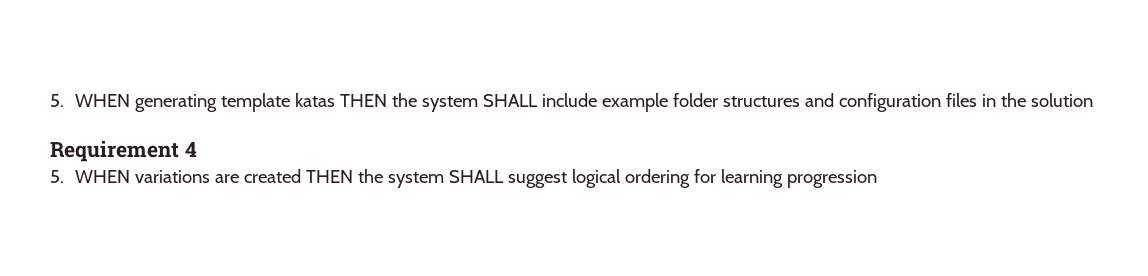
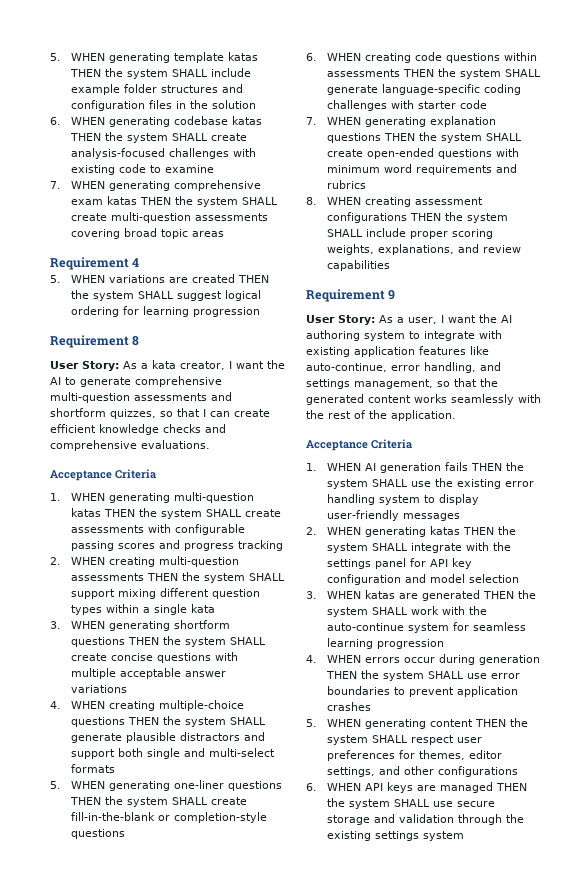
(1094, 100) none -> [50,116,263,127] [70,132,248,143] [71,148,257,159] [71,164,215,175] [50,180,262,191] [71,196,279,207] [71,212,269,223] [71,228,225,239] // 6. WHEN generating codebase katas THEN the system SHALL create analysis-focused challenges with existing code to examine // 7. WHEN generating comprehensive exam katas THEN the system SHALL create multi-question assessments covering broad topic areas
(878, 179) none -> [50,335,140,348] [50,360,285,371] [50,376,222,387] [50,392,232,403] [50,408,270,419] [50,424,226,435] [50,440,210,451] [50,469,156,481] [50,492,255,503] [71,508,282,519] [71,524,246,535] [71,540,284,551] [50,556,240,567] [71,572,286,583] [71,588,261,599] [71,604,216,615] [50,620,231,631] [71,636,267,647] [71,652,239,663] [71,668,227,679] [71,685,128,693] [50,700,245,711] [71,716,267,727] [71,732,266,743] [71,748,276,759] [71,764,116,773] [50,780,283,791] [70,796,248,807] [71,812,268,823] [71,829,126,839] [306,52,538,63] [327,68,542,79] [327,84,522,95] [327,100,488,111] [306,116,497,127] [327,132,523,143] [327,148,520,159] [327,164,518,175] [327,180,367,189] [306,197,484,207] [327,212,509,223] [327,228,494,239] [327,244,522,255] [327,260,391,271] [306,289,396,302] [306,314,512,325] [306,330,502,341] [306,346,489,357] [306,362,501,373] [306,378,498,389] [306,394,541,405] [306,410,456,421] [306,439,412,451] [306,462,525,473] [327,478,535,489] [327,494,480,505] [327,510,461,521] [306,526,517,537] [327,542,512,553] [327,558,473,569] [327,574,520,585] [306,590,537,601] [327,606,488,617] [327,622,527,633] [327,638,445,649] [306,654,541,665] [326,670,521,681] [327,686,519,697] [327,702,372,711] [306,718,529,729] [327,735,483,745] [327,750,503,761] [327,766,519,777] [306,782,528,793] [327,798,496,809] [327,814,525,825] [327,831,465,841] // Requirement 8 // User Story: As a kata creator, I want the AI to generate comprehensive multi-question assessments and shortform quizzes, so that I can create efficient knowledge checks and comprehensive evaluations. // Acceptance Criteria // 1. WHEN generating multi-question katas THEN the system SHALL create assessments with configurable passing scores and progress tracking // 2. WHEN creating multi-question assessments THEN the system SHALL support mixing different question types within a single kata // 3. WHEN generating shortform questions THEN the system SHALL create concise questions with multiple acceptable answer variations // 4. WHEN creating multiple-choice questions THEN the system SHALL generate plausible distractors and support both single and multi-select formats // 5. WHEN generating one-liner questions THEN the system SHALL create fill-in-the-blank or completion-style questions // 6. WHEN creating code questions within assessments THEN the system SHALL generate language-specific coding challenges with starter code // 7. WHEN generating explanation questions THEN the system SHALL create open-ended questions with minimum word requirements and rubrics // 8. WHEN creating assessment configurations THEN the system SHALL include proper scoring weights, explanations, and review capabilities // Requirement 9 // User Story: As a user, I want the AI authoring system to integrate with existing application features like auto-continue, error handling, and settings management, so that the generated content works seamlessly with the rest of the application. // Acceptance Criteria // 1. WHEN AI generation fails THEN the system SHALL use the existing error handling system to display user-friendly messages // 2. WHEN generating katas THEN the system SHALL integrate with the settings panel for API key configuration and model selection // 3. WHEN katas are generated THEN the system SHALL work with the auto-continue system for seamless learning progression // 4. WHEN errors occur during generation THEN the system SHALL use error boundaries to prevent application crashes // 5. WHEN generating content THEN the system SHALL respect user preferences for themes, editor settings, and other configurations // 6. WHEN API keys are managed THEN the system SHALL use secure storage and validation through the existing settings system

